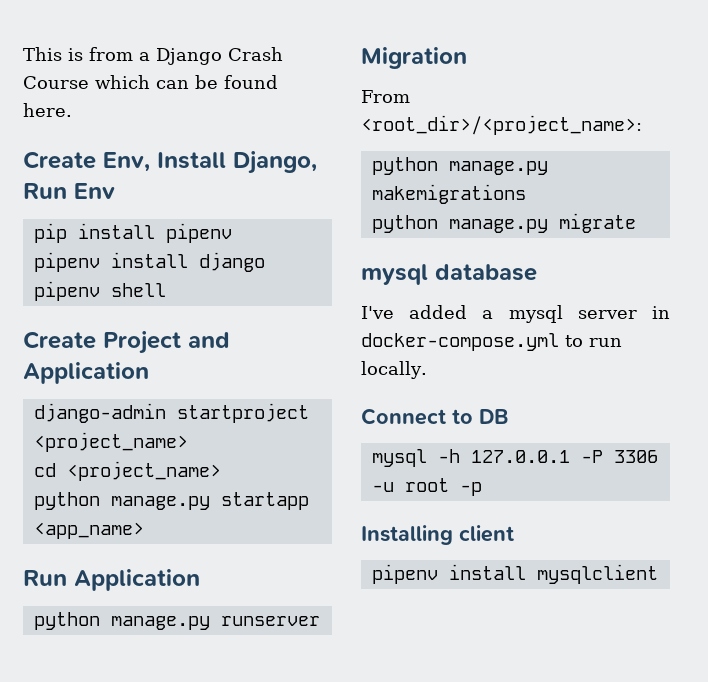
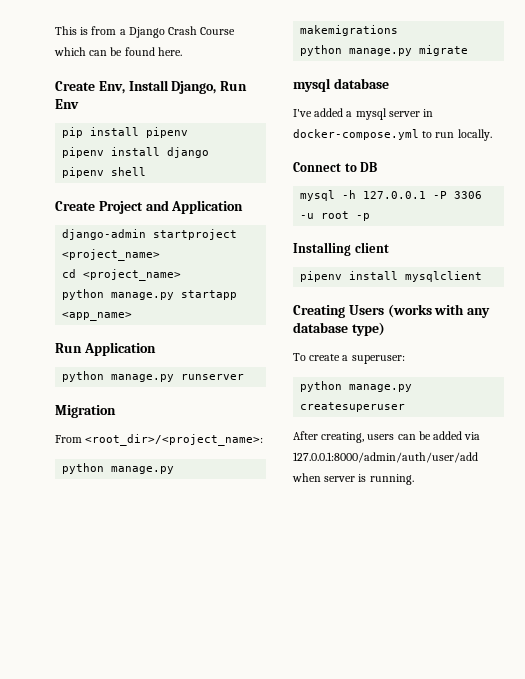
(658, 574) none -> [293,304,491,318] [293,322,385,336] [293,353,405,364] [300,381,413,392] [300,402,406,412] [293,431,481,443] [293,452,478,463] [292,473,414,485] // Creating Users (works with any database type) // To create a superuser: // python manage.py createsuperuser // After creating, users can be added via 127.0.0.1:8000/admin/auth/user/add when server is running.

